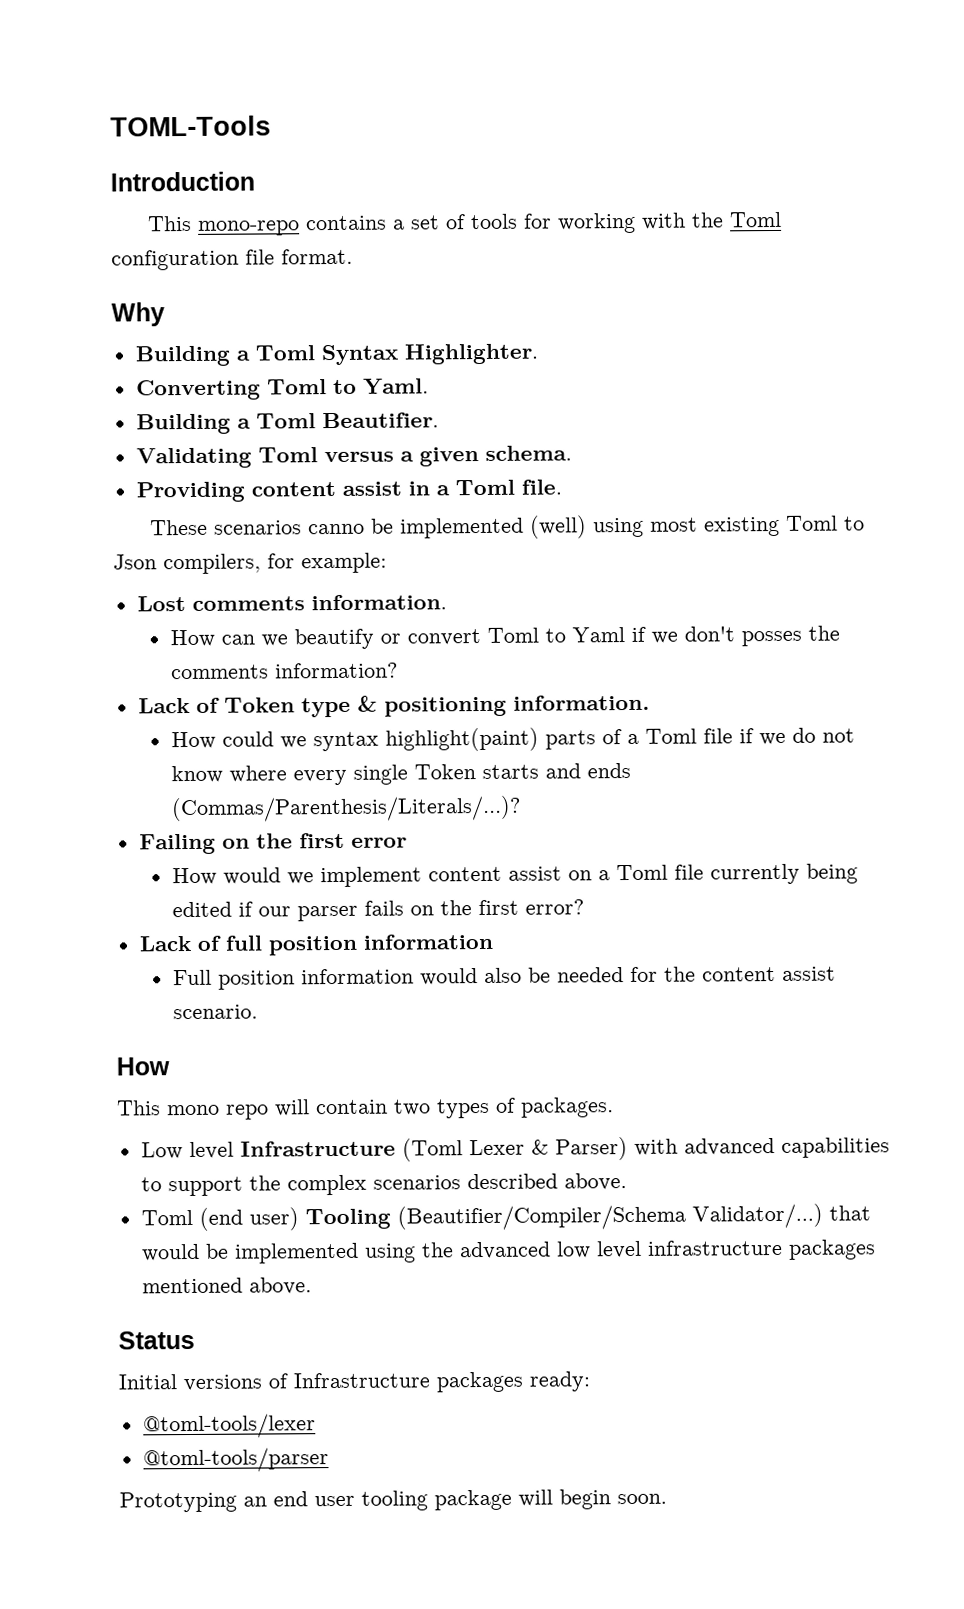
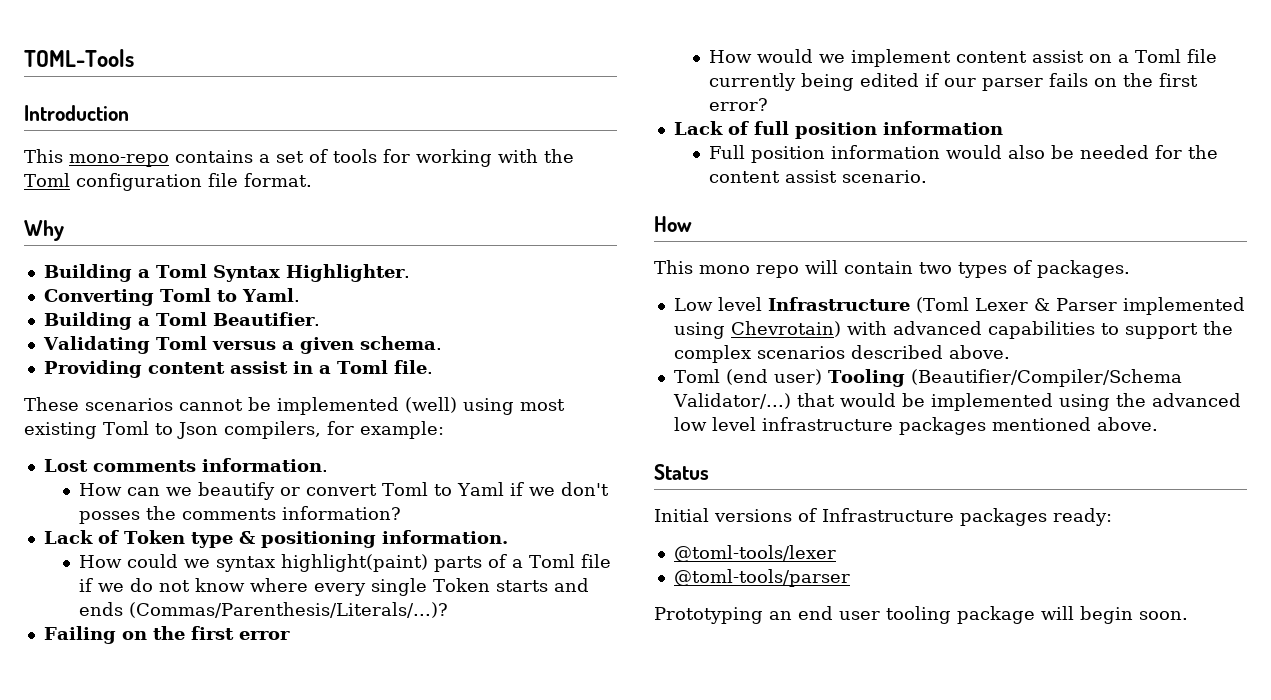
[308,523,366,535] canno -> [179,399,243,411] cannot
[554,1137,628,1161] Parser) -> [1055,297,1245,315] [673,321,841,339] Parser implemented using Chevrotain)

